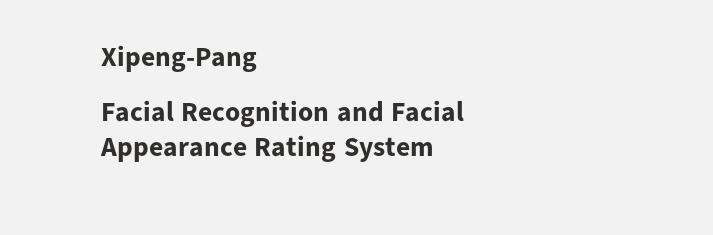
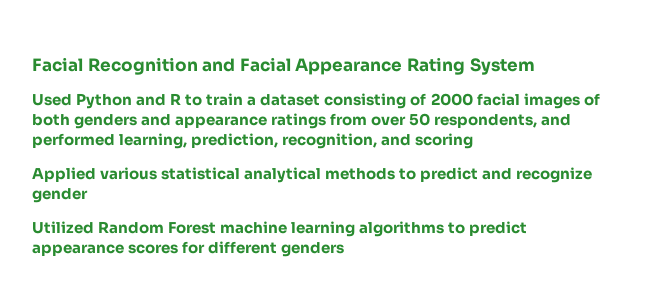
[101,45,257,72] Xipeng-Pang // -> (32, 64) none
(434, 149) none -> [32,93,600,109] [32,113,572,129] [32,133,474,149] [32,167,593,183] [32,188,88,203] [32,221,528,237] [32,241,345,257] // Used Python and R to train a dataset consisting of 2000 facial images of both genders and appearance ratings from over 50 respondents, and performed learning, prediction, recognition, and scoring // Applied various statistical analytical methods to predict and recognize gender // Utilized Random Forest machine learning algorithms to predict appearance scores for different genders

